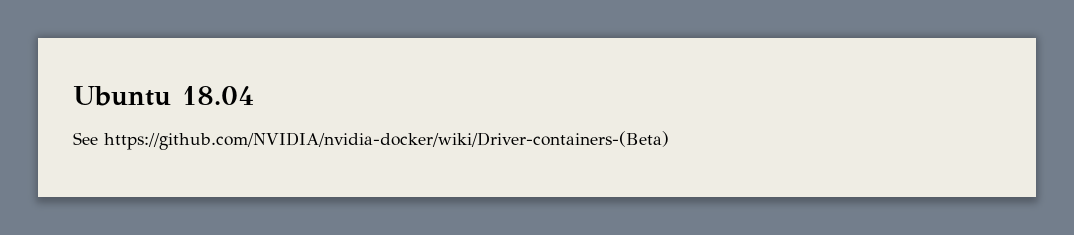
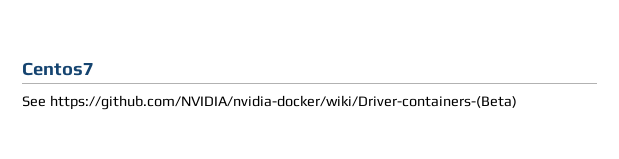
[73,86,254,106] Ubuntu 18.04 -> [22,62,94,76] Centos7

